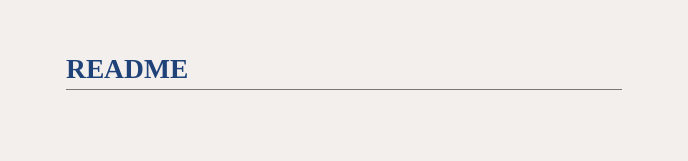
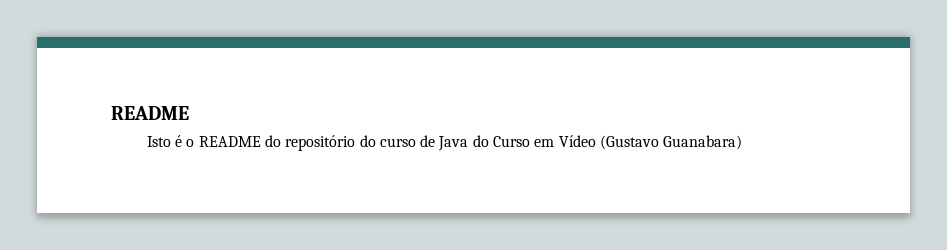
[66,60,188,78] README -> [111,106,189,120] [146,135,743,151] README // Isto é o README do repositório do curso de Java do Curso em Vídeo (Gustavo Guanabara)

